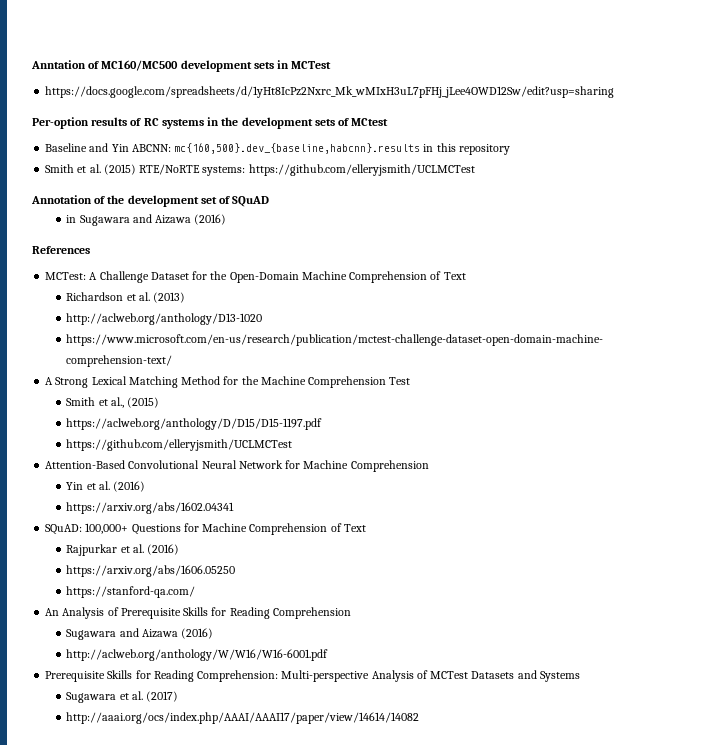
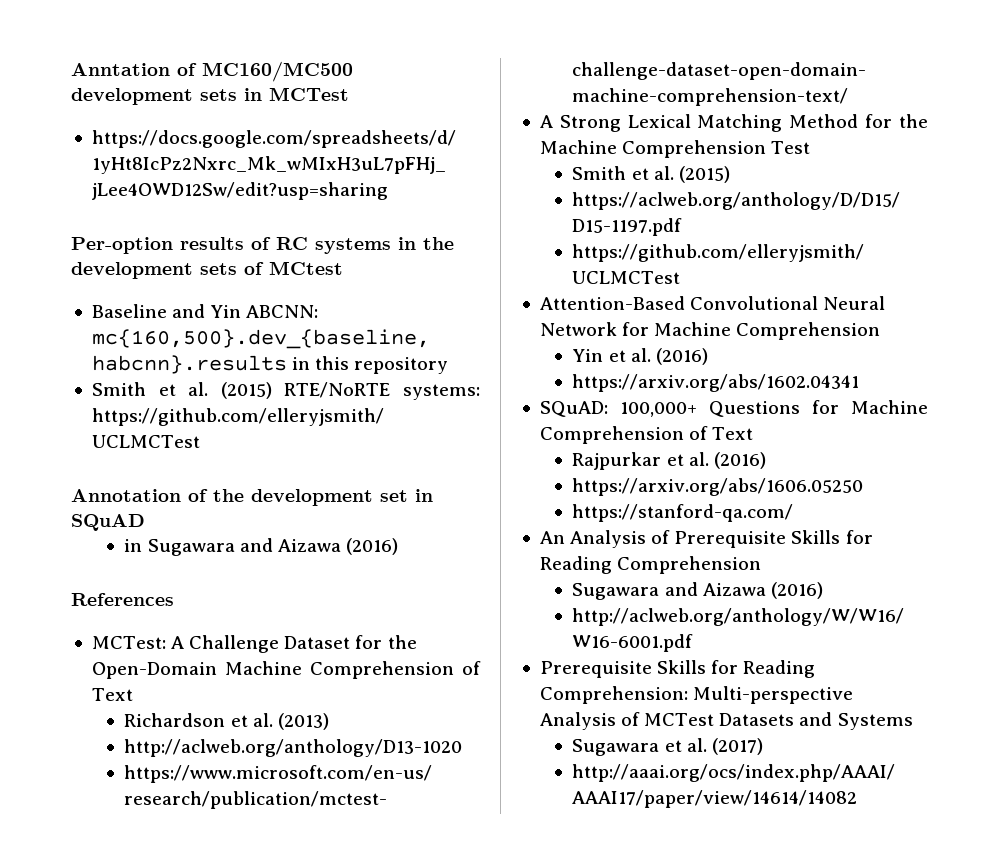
[219,196,231,204] of -> [415,489,433,502] in
[110,397,124,408] al., -> [653,166,674,180] al.

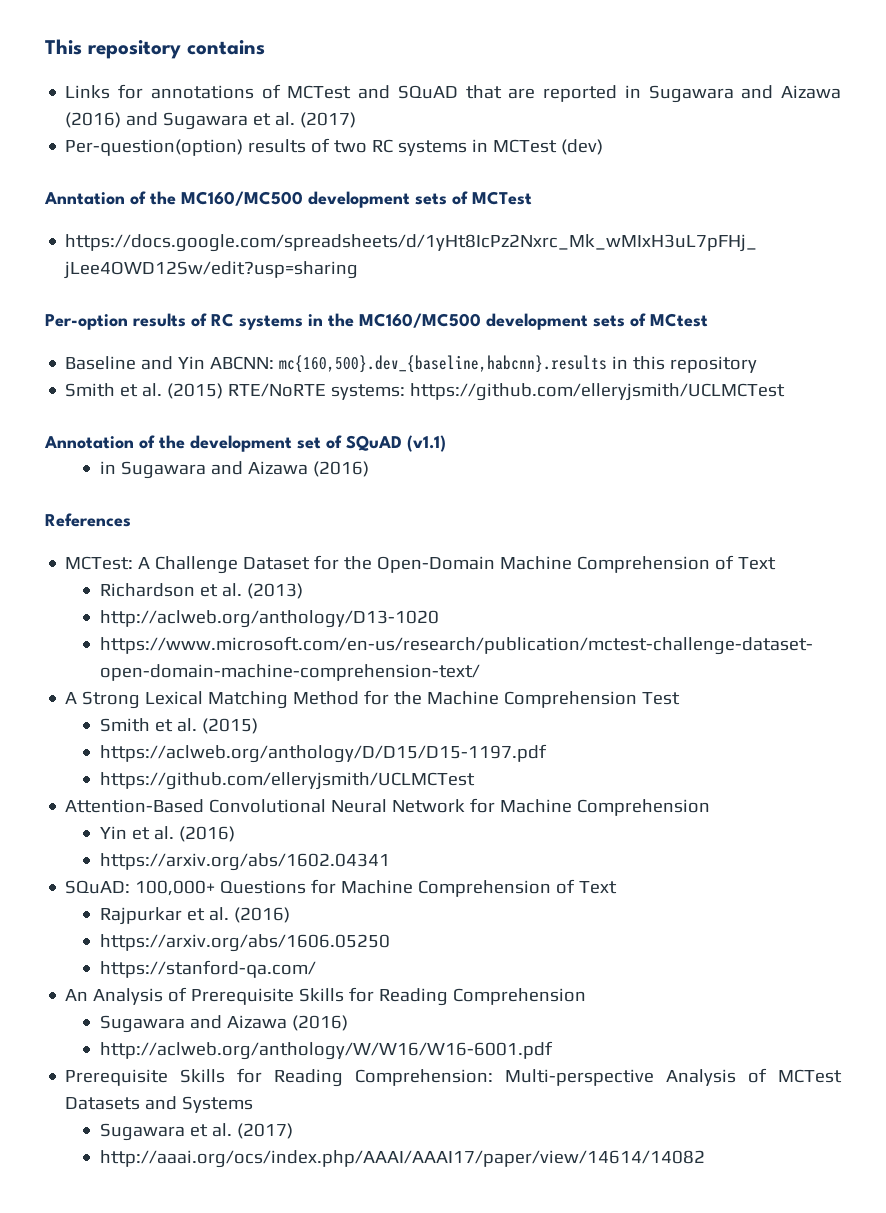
(71, 69) none -> [45,39,265,59] [65,84,841,103] [65,112,357,130] [65,138,604,156] This repository contains // Links for annotations of MCTest and SQuAD that are reported in Sugawara and Aizawa (2016) and Sugawara et al. (2017) // Per-question(option) results of two RC systems in MCTest (dev) //
[202,61,353,82] [71,88,262,105] MC160/MC500 development sets in -> [150,191,468,208] the MC160/MC500 development sets of
(454, 243) none -> [359,313,481,328] MC160/MC500
[415,489,433,502] [71,514,145,531] in SQuAD -> [326,435,446,452] of SQuAD (v1.1)

